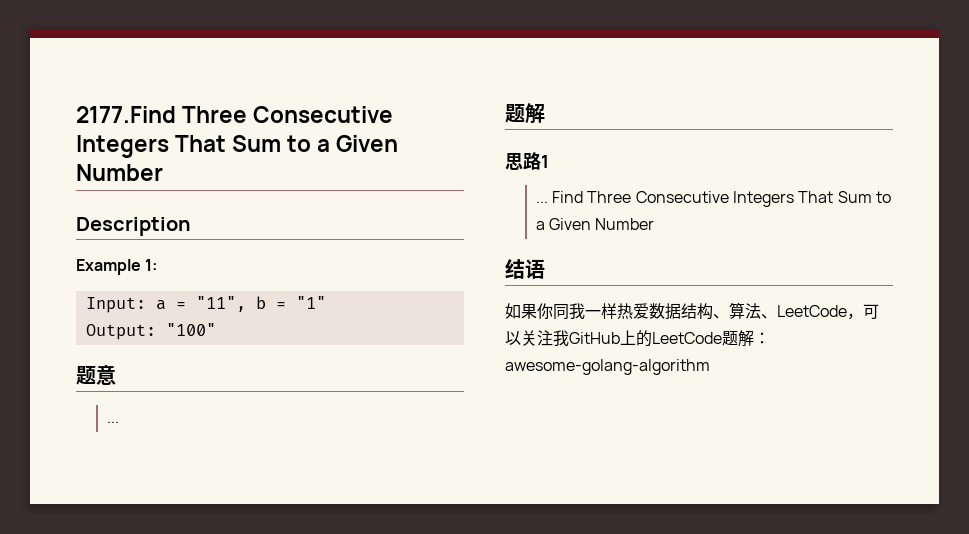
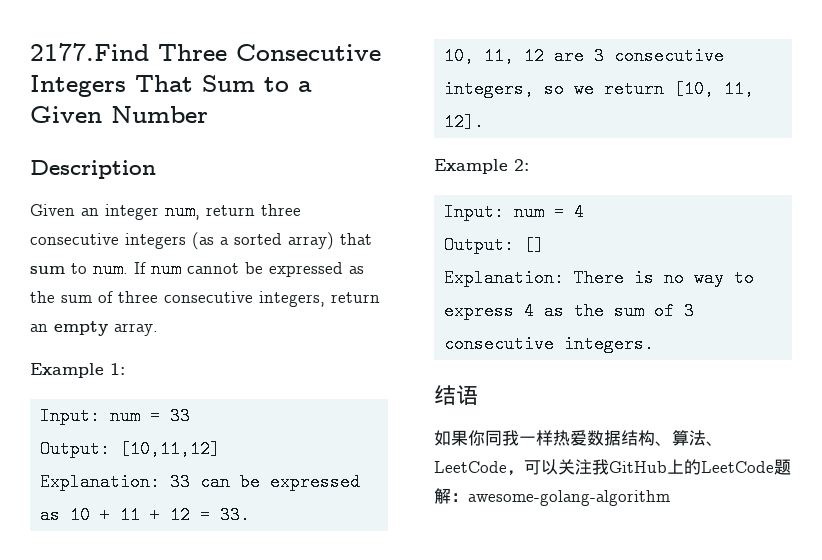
[76,259,158,275] [85,296,326,313] [85,323,216,340] [76,365,116,385] [106,421,119,423] [505,103,545,124] [505,152,549,170] [535,191,892,207] [535,218,655,230] Example 1: // Input: a = "11", b = "1" // Output: "100" // 题意 // ... // 题解 // 思路1 // ... Find Three Consecutive Integers That Sum to a Given Number -> [30,202,301,220] [30,232,372,250] [30,260,364,278] [30,291,380,307] [30,321,158,336] [30,363,125,378] [40,407,191,425] [40,440,221,458] [40,473,361,491] [40,506,251,524] [444,47,725,65] [444,80,755,98] [444,113,485,131] [434,159,529,174] [444,203,585,221] [444,236,545,254] [444,269,755,287] [444,302,695,320] [444,335,655,353] Given an integer num, return three consecutive integers (as a sorted array) that sum to num. If num cannot be expressed as the sum of three consecutive integers, return an empty array. // Example 1: // Input: num = 33 // Output: [10,11,12] // Explanation: 33 can be expressed as 10 + 11 + 12 = 33. // 10, 11, 12 are 3 consecutive integers, so we return [10, 11, 12]. // Example 2: // Input: num = 4 // Output: [] // Explanation: There is no way to express 4 as the sum of 3 consecutive integers.

